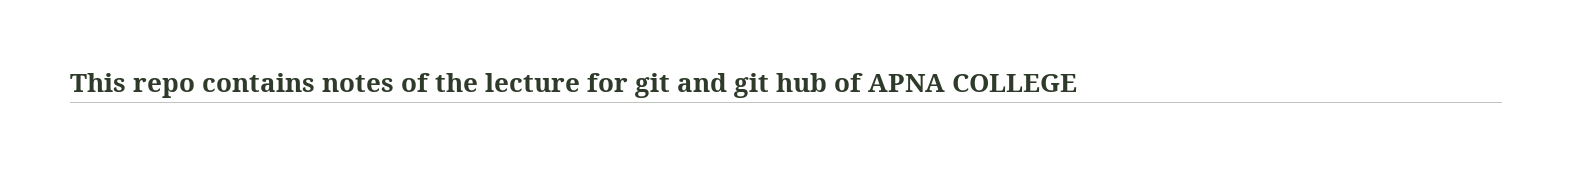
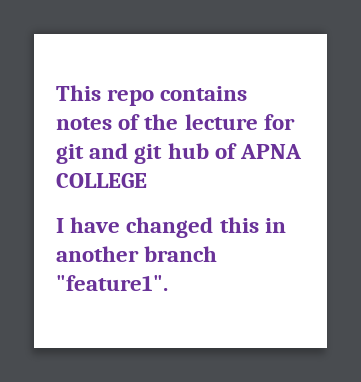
(1078, 83) none -> [56,217,286,238] [56,246,218,262] [56,275,168,291] // I have changed this in another branch "feature1".

